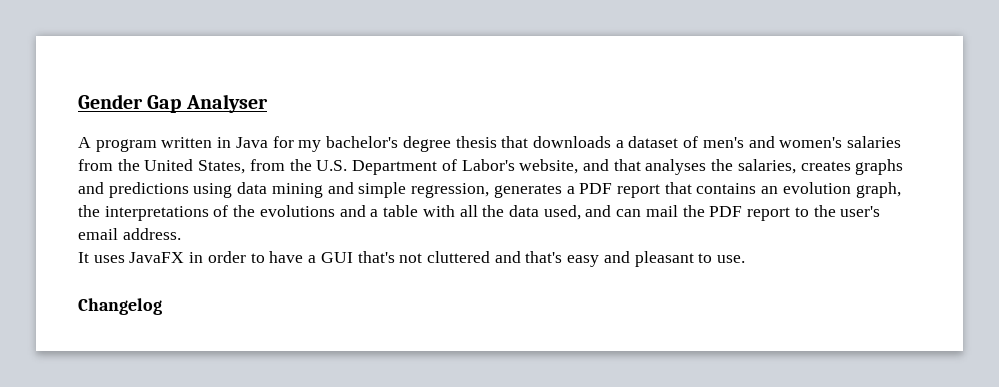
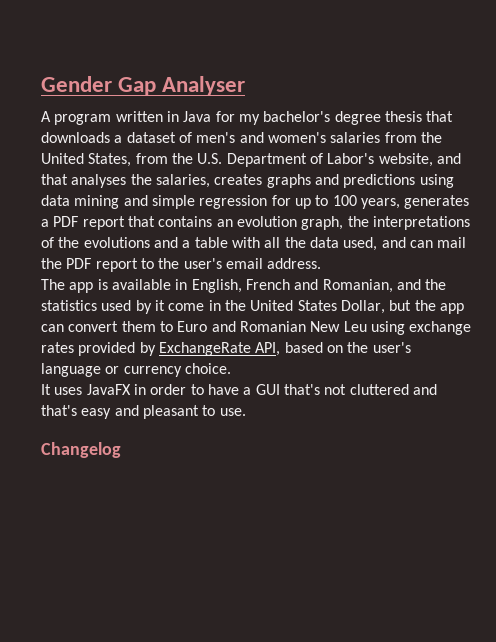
[411,183,490,198] regression, -> [199,195,400,209] regression for up to 100 years,
(181, 234) none -> [41,279,447,293] [41,300,464,314] [41,321,472,335] [41,342,411,356] [41,363,231,377] // The app is available in English, French and Romanian, and the statistics used by it come in the United States Dollar, but the app can convert them to Euro and Romanian New Leu using exchange rates provided by ExchangeRate API, based on the user's language or currency choice.

